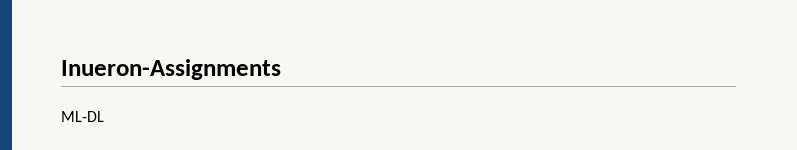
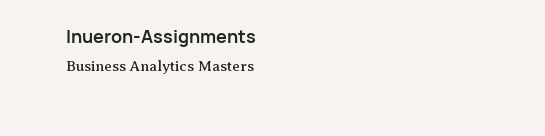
[61,111,104,122] ML-DL -> [66,60,255,74] Business Analytics Masters

